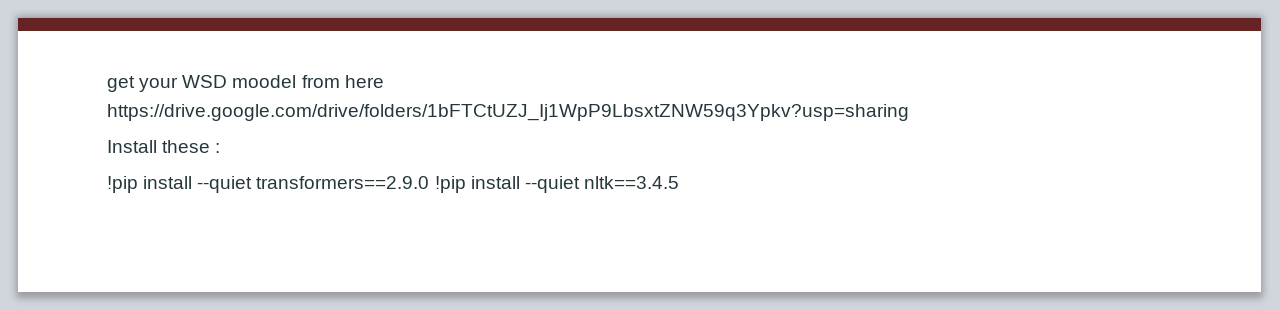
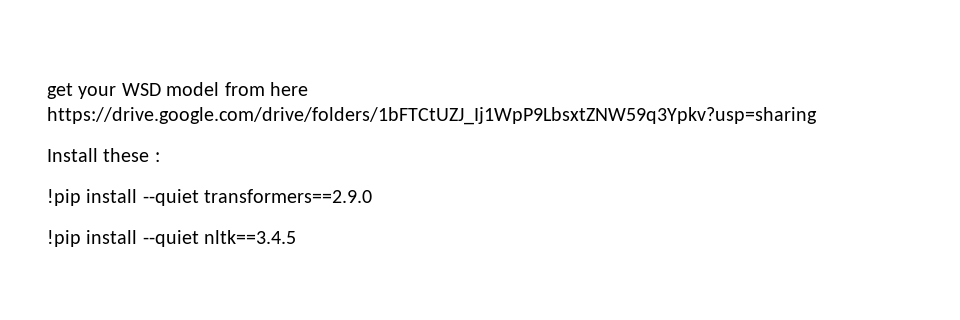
[232,75,297,88] moodel -> [166,82,220,96] model
(430, 182) none -> (373, 196) //

